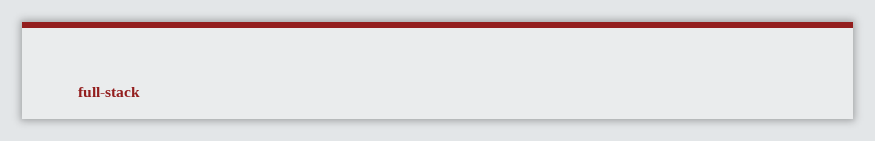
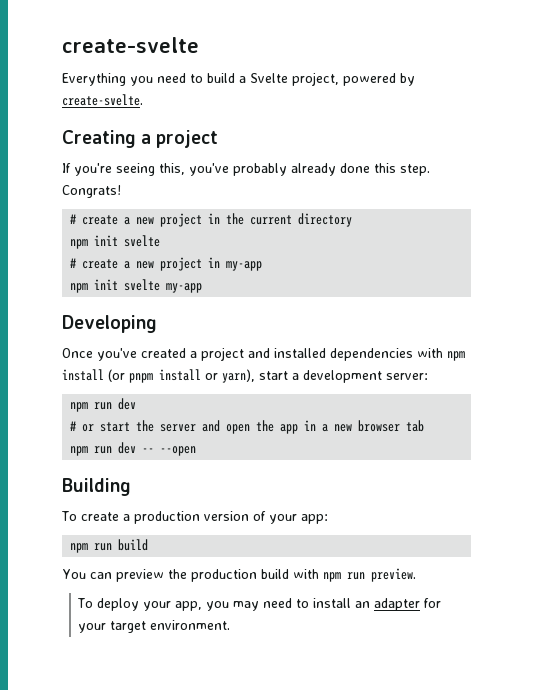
[78,87,140,97] full-stack -> [62,37,199,53] [62,72,415,86] [62,94,143,106] [62,130,219,148] [62,163,430,176] [62,185,121,198] [70,213,353,227] [70,235,161,249] [70,257,263,271] [70,279,203,293] [62,315,157,333] [62,347,465,361] [62,369,428,383] [70,398,137,412] [70,420,425,434] [70,442,197,456] [62,478,131,496] [61,511,328,524] [70,539,149,553] [62,568,416,582] [77,598,442,611] [78,620,231,633] create-svelte // Everything you need to build a Svelte project, powered by create-svelte. // Creating a project // If you're seeing this, you've probably already done this step. Congrats! // # create a new project in the current directory // npm init svelte // # create a new project in my-app // npm init svelte my-app // Developing // Once you've created a project and installed dependencies with npm install (or pnpm install or yarn), start a development server: // npm run dev // # or start the server and open the app in a new browser tab // npm run dev -- --open // Building // To create a production version of your app: // npm run build // You can preview the production build with npm run preview. // To deploy your app, you may need to install an adapter for your target environment.

